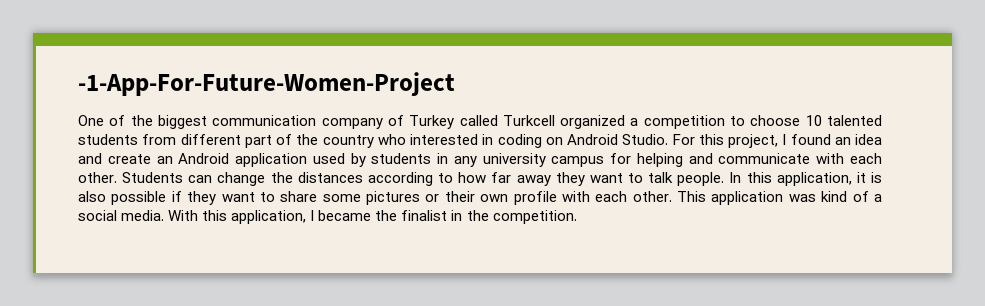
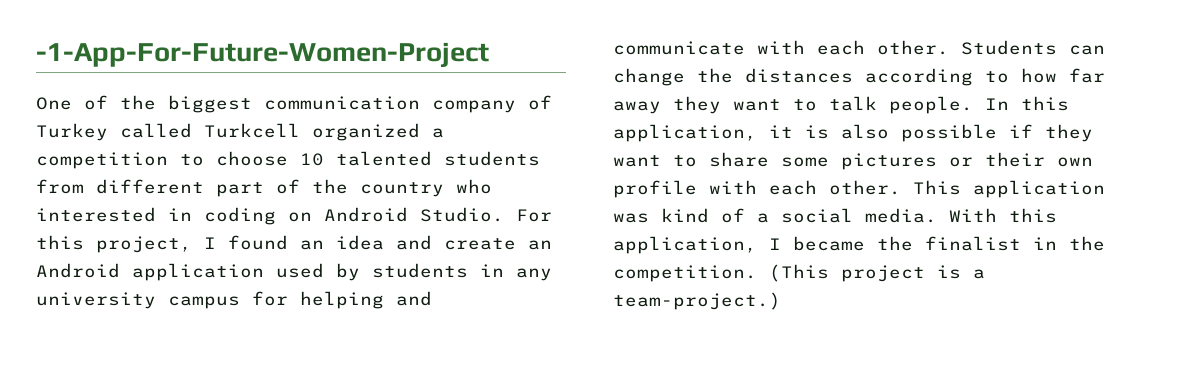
(577, 217) none -> [769,264,985,282] [613,292,781,310] (This project is a team-project.)

